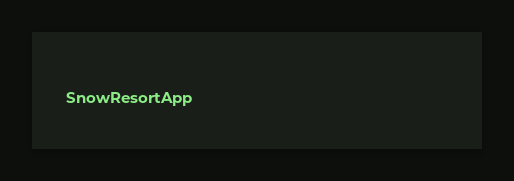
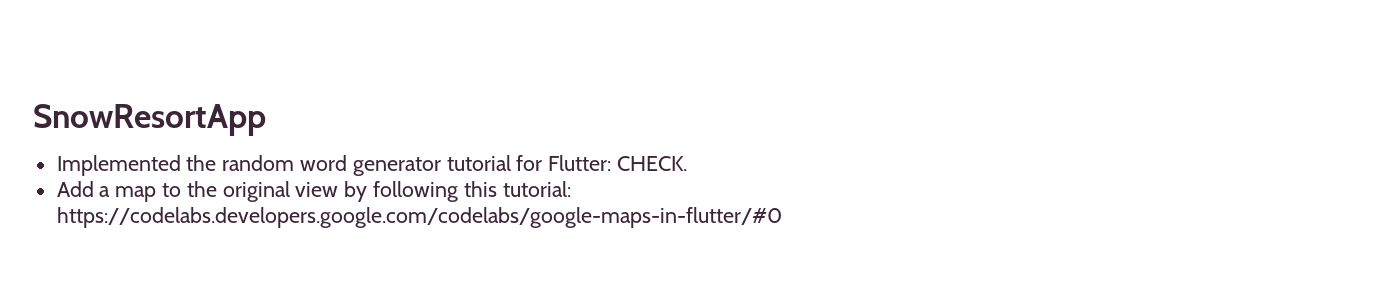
(192, 99) none -> [56,155,688,176] [56,181,571,202] [56,207,782,228] // Implemented the random word generator tutorial for Flutter: CHECK. // Add a map to the original view by following this tutorial: https://codelabs.developers.google.com/codelabs/google-maps-in-flutter/#0

